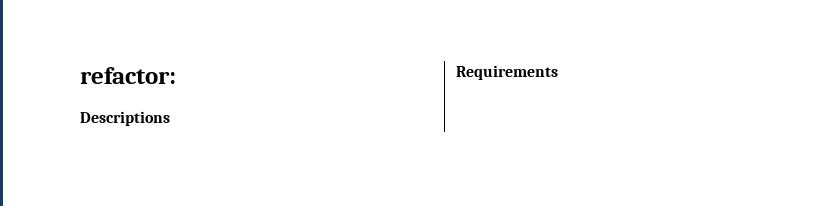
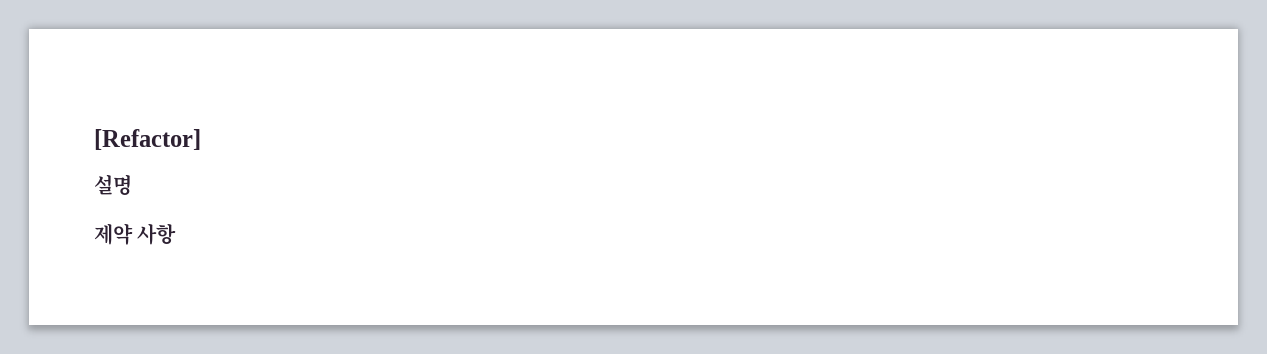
[80,67,176,84] [80,111,170,126] [456,65,558,80] refactor: // Descriptions // Requirements -> [94,129,201,150] [94,174,132,195] [94,223,177,245] [Refactor] // 설명 // 제약 사항

